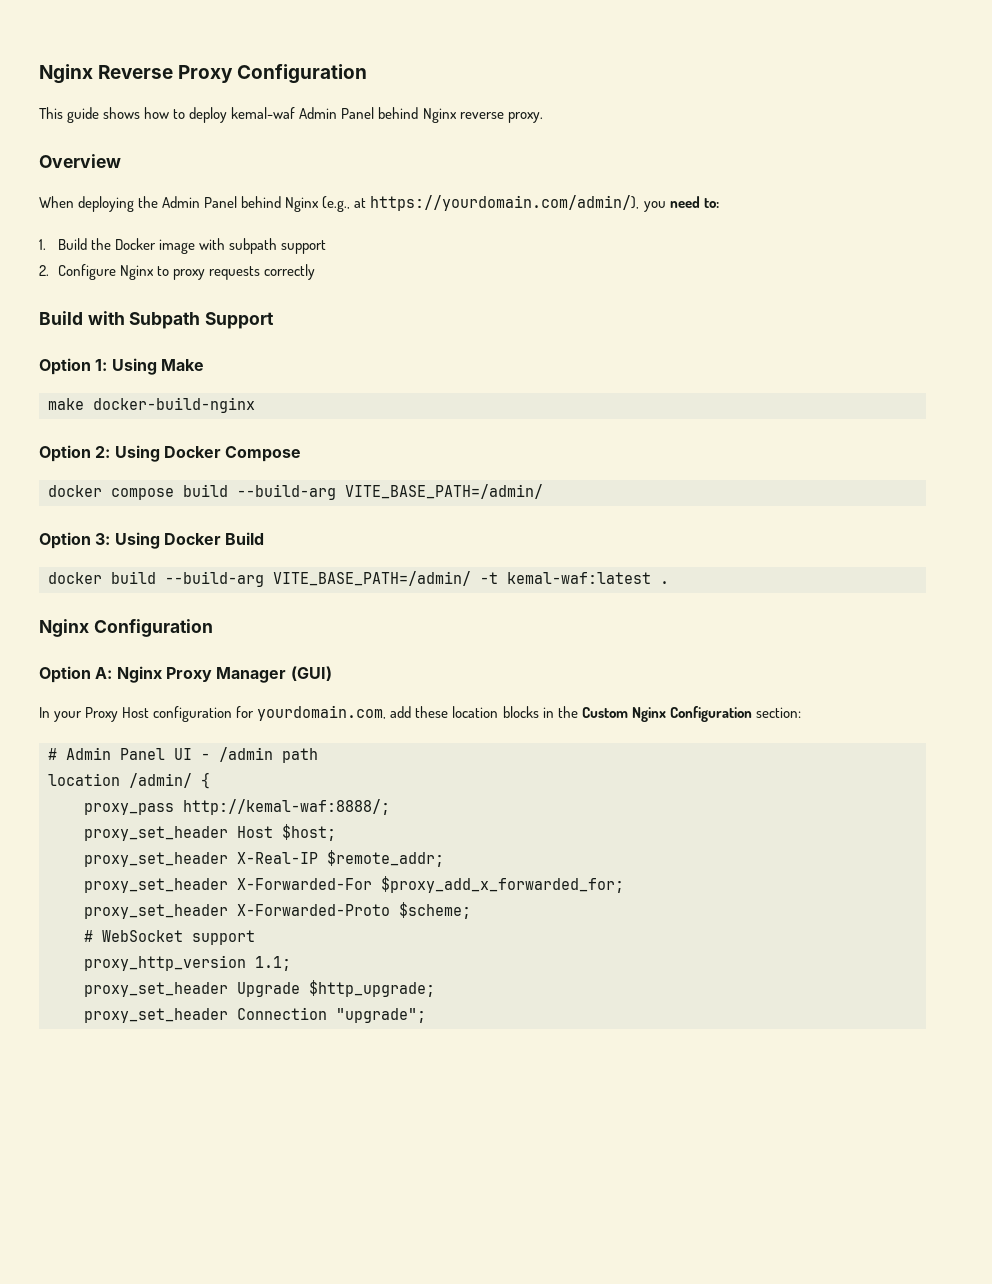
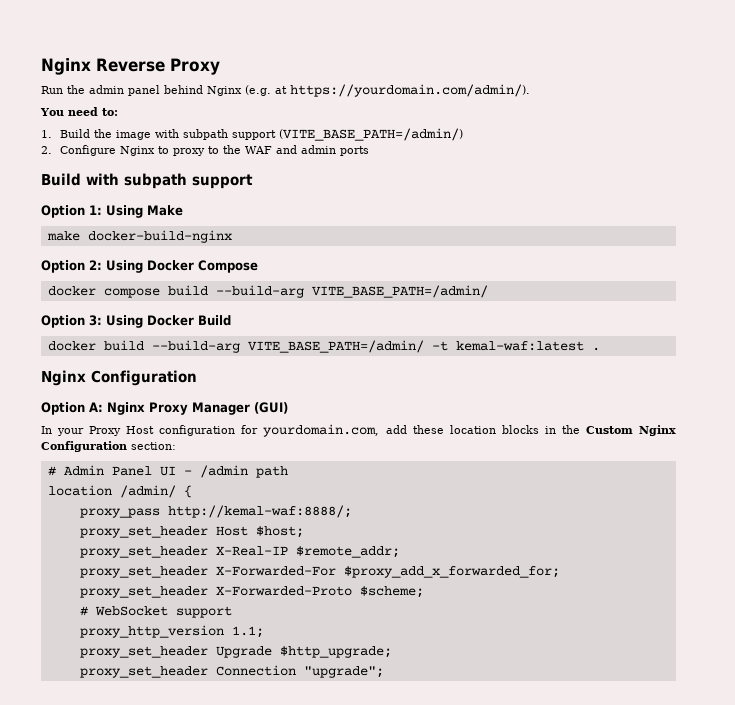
[237,64,368,84] [39,107,543,123] [39,154,121,168] [39,195,666,212] Configuration // This guide shows how to deploy kemal-waf Admin Panel behind Nginx reverse proxy. // Overview // When deploying the Admin Panel behind Nginx (e.g., at https://yourdomain.com/admin/), you -> [41,84,530,97] [40,108,64,116] // Run the admin panel behind Nginx (e.g. at https://yourdomain.com/admin/). // You
[114,238,156,250] Docker -> (113, 133) none
(327, 247) none -> [279,128,464,141] (VITE_BASE_PATH=/admin/)
[208,264,315,280] requests correctly -> [208,145,370,156] to the WAF and admin ports
[129,312,275,329] Subpath Support -> [124,173,253,189] subpath support

